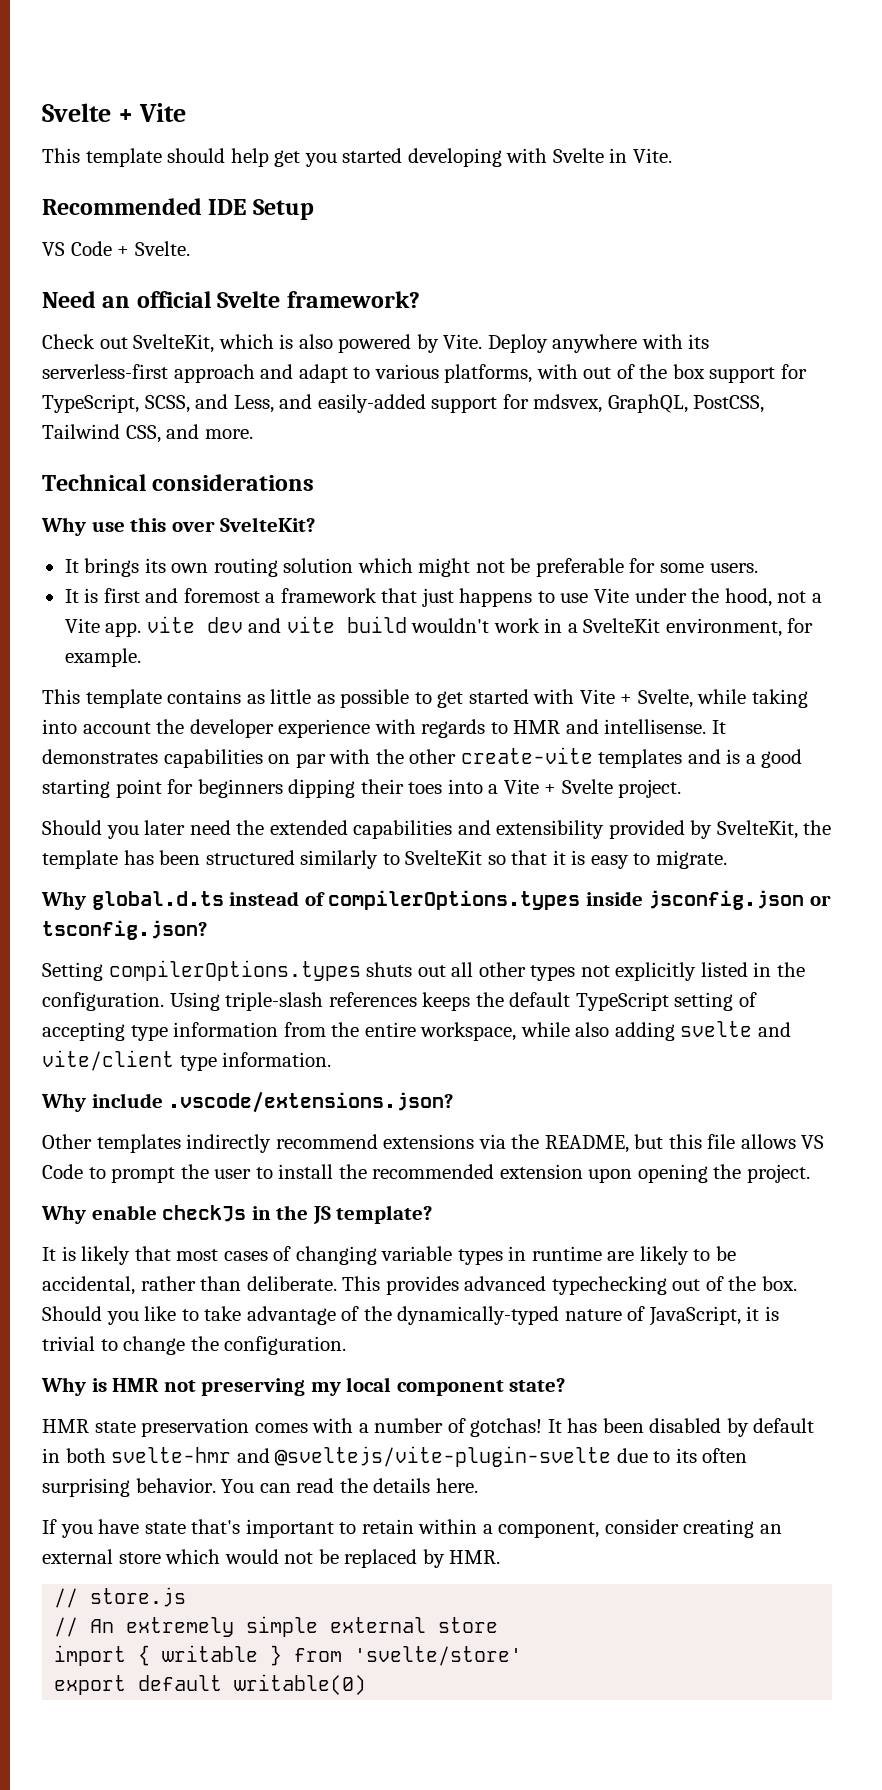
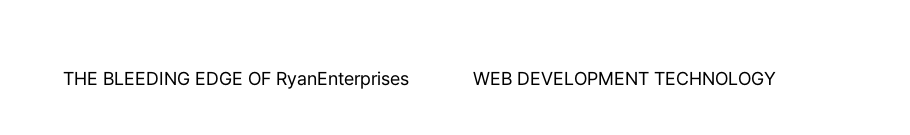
[42,103,187,122] [42,148,672,167] [42,198,314,220] [42,241,190,256] [42,291,420,308] [42,334,710,353] [42,364,807,383] [42,394,765,413] [42,424,253,443] [42,474,315,491] [41,517,316,536] [64,558,758,577] [64,588,822,607] [64,616,814,637] [64,648,141,667] [42,689,809,708] [42,719,726,738] [42,747,803,768] [42,779,682,798] [42,820,832,839] [42,850,727,869] [41,890,831,910] [42,920,207,940] [42,960,805,981] [42,992,757,1011] [42,1021,791,1041] [42,1050,332,1071] [41,1091,454,1113] [42,1134,825,1153] [42,1164,810,1183] [41,1205,433,1224] [42,1246,737,1265] [42,1276,797,1295] [42,1306,779,1326] [42,1336,347,1355] [41,1377,566,1396] [42,1418,815,1437] [42,1446,748,1467] [42,1478,478,1497] [42,1519,782,1538] [42,1549,501,1568] [54,1587,187,1608] [54,1616,499,1637] [54,1645,523,1666] [54,1674,367,1695] Svelte + Vite // This template should help get you started developing with Svelte in Vite. // Recommended IDE Setup // VS Code + Svelte. // Need an official Svelte framework? // Check out SvelteKit, which is also powered by Vite. Deploy anywhere with its serverless-first approach and adapt to various platforms, with out of the box support for TypeScript, SCSS, and Less, and easily-added support for mdsvex, GraphQL, PostCSS, Tailwind CSS, and more. // Technical considerations // Why use this over SvelteKit? // It brings its own routing solution which might not be preferable for some users. // It is first and foremost a framework that just happens to use Vite under the hood, not a Vite app. vite dev and vite build wouldn't work in a SvelteKit environment, for example. // This template contains as little as possible to get started with Vite + Svelte, while taking into account the developer experience with regards to HMR and intellisense. It demonstrates capabilities on par with the other create-vite templates and is a good starting point for beginners dipping their toes into a Vite + Svelte project. // Should you later need the extended capabilities and extensibility provided by SvelteKit, the template has been structured similarly to SvelteKit so that it is easy to migrate. // Why global.d.ts instead of compilerOptions.types inside jsconfig.json or tsconfig.json? // Setting compilerOptions.types shuts out all other types not explicitly listed in the configuration. Using triple-slash references keeps the default TypeScript setting of accepting type information from the entire workspace, while also adding svelte and vite/client type information. // Why include .vscode/extensions.json? // Other templates indirectly recommend extensions via the README, but this file allows VS Code to prompt the user to install the recommended extension upon opening the project. // Why enable checkJs in the JS template? // It is likely that most cases of changing variable types in runtime are likely to be accidental, rather than deliberate. This provides advanced typechecking out of the box. Should you like to take advantage of the dynamically-typed nature of JavaScript, it is trivial to change the configuration. // Why is HMR not preserving my local component state? // HMR state preservation comes with a number of gotchas! It has been disabled by default in both svelte-hmr and @sveltejs/vite-plugin-svelte due to its often surprising behavior. You can read the details here. // If you have state that's important to retain within a component, consider creating an external store which would not be replaced by HMR. // // store.js // // An extremely simple external store // import { writable } from 'svelte/store' // export default writable(0) -> [63,71,776,89] THE BLEEDING EDGE OF RyanEnterprises WEB DEVELOPMENT TECHNOLOGY

